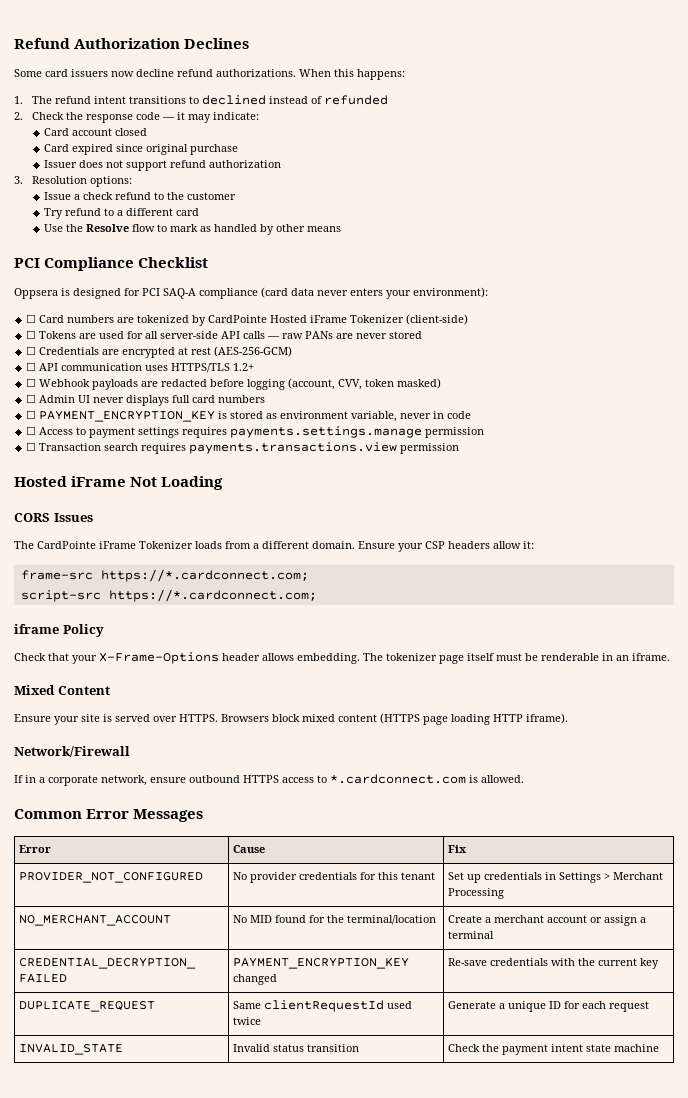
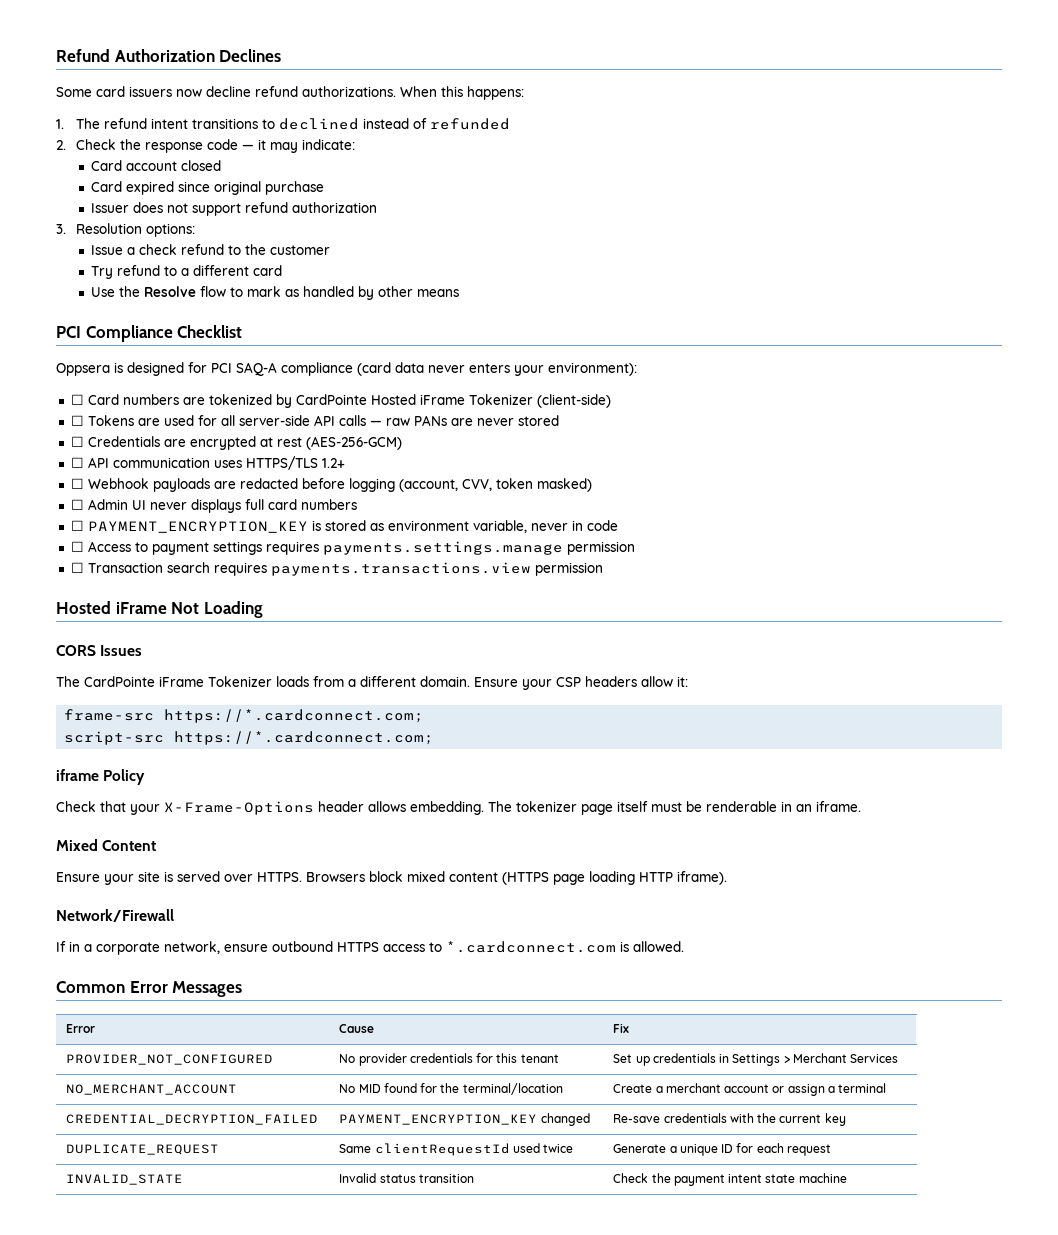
[447,888,504,899] Processing -> [850,1054,899,1063] Services

